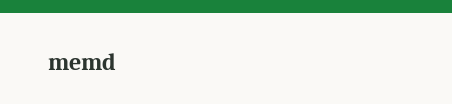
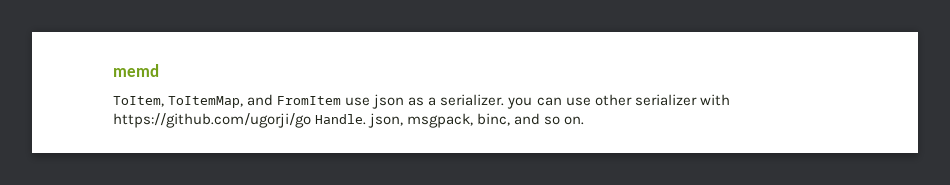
(116, 61) none -> [113,94,730,109] [113,113,585,128] // ToItem, ToItemMap, and FromItem use json as a serializer. you can use other serializer with https://github.com/ugorji/go Handle. json, msgpack, binc, and so on.

